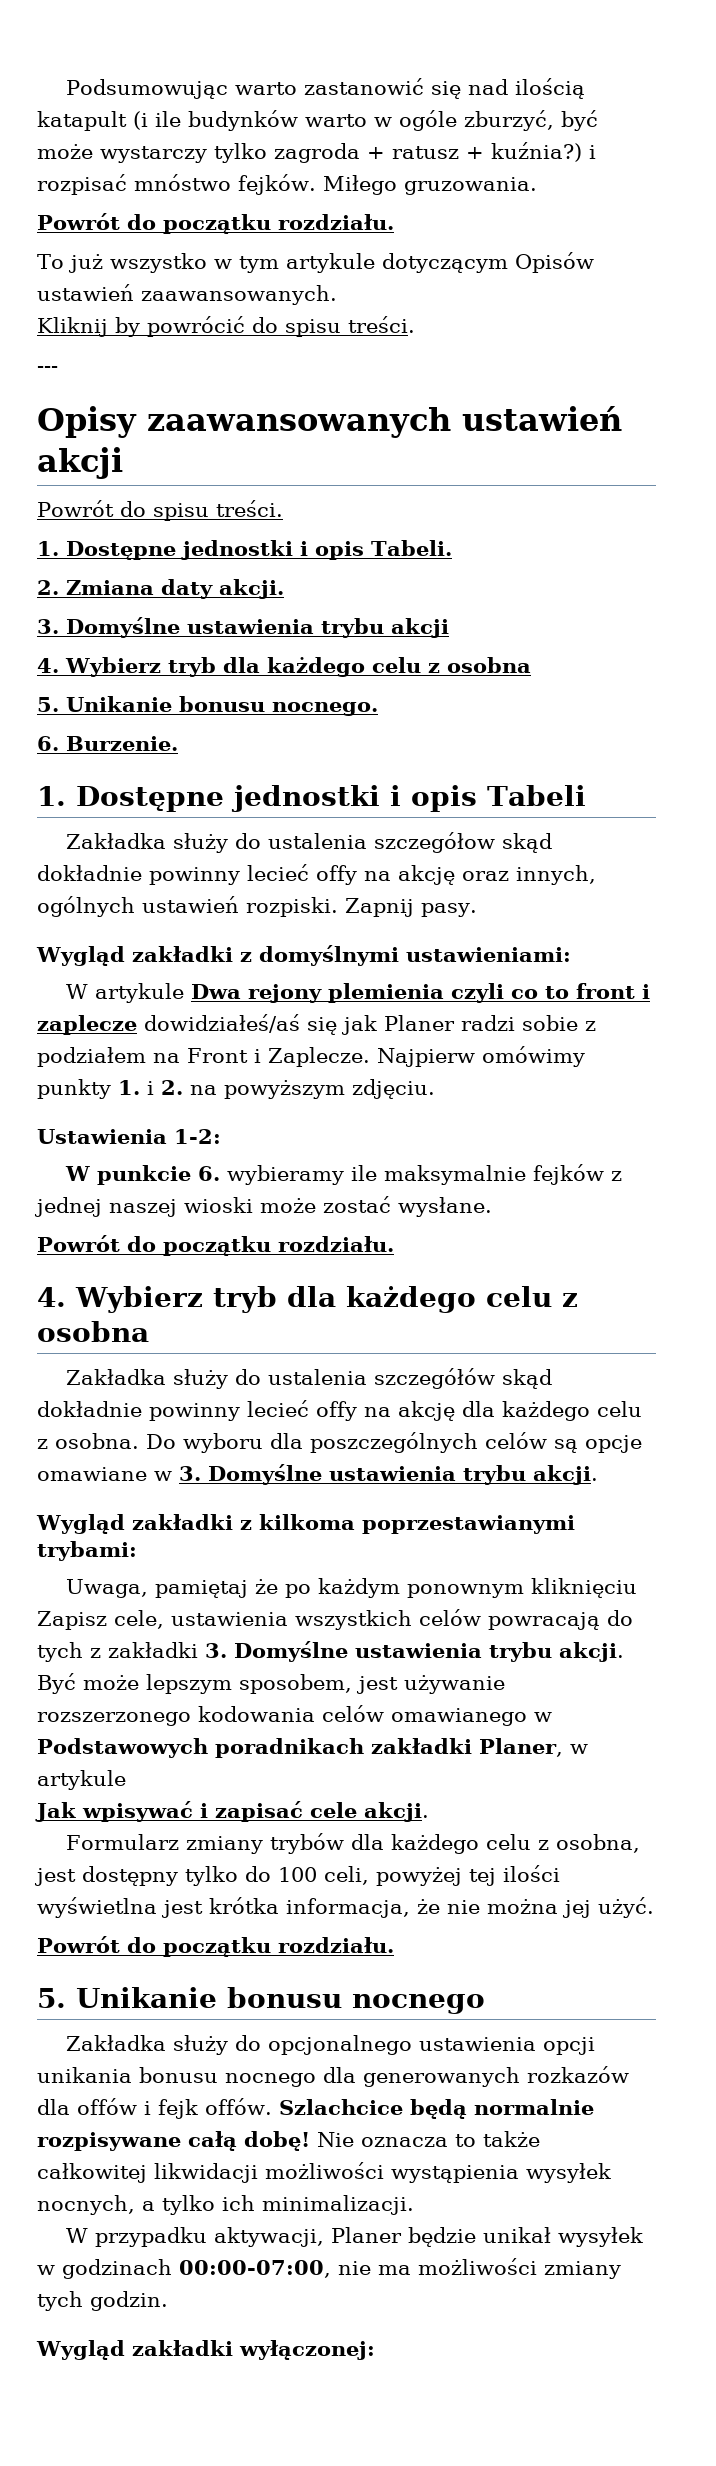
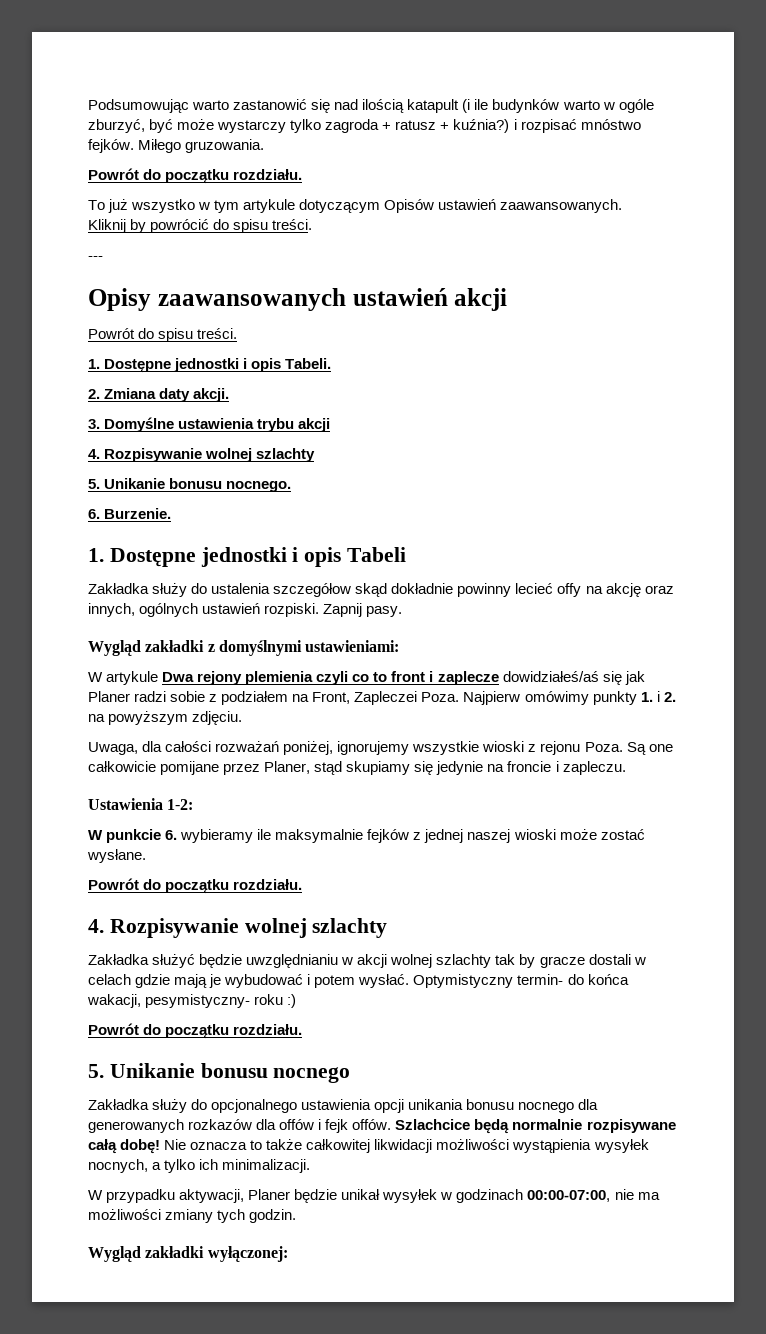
[65,657,531,677] Wybierz tryb dla każdego celu z osobna -> [104,448,316,462] Rozpisywanie wolnej szlachty
[187,1047,370,1067] Front i Zaplecze. -> [312,691,460,705] Front, Zapleczei Poza.
(435, 1089) none -> [88,741,673,755] [88,761,626,775] // Uwaga, dla całości rozważań poniżej, ignorujemy wszystkie wioski z rejonu Poza. Są one całkowicie pomijane przez Planer, stąd skupiamy się jedynie na froncie i zapleczu.
[75,1286,578,1313] [37,1321,149,1342] [66,1368,553,1389] [37,1400,642,1421] [37,1432,642,1453] [37,1464,598,1485] [36,1514,575,1534] [37,1541,137,1561] [66,1578,638,1598] [37,1609,633,1630] [37,1641,624,1662] [37,1673,505,1694] [37,1705,552,1726] [37,1738,588,1758] [37,1770,126,1790] [35,1801,429,1822] [66,1833,641,1854] [34,1865,560,1886] [37,1897,654,1918] Wybierz tryb dla każdego celu z osobna // Zakładka służy do ustalenia szczegółów skąd dokładnie powinny lecieć offy na akcję dla każdego celu z osobna. Do wyboru dla poszczególnych celów są opcje omawiane w 3. Domyślne ustawienia trybu akcji. // Wygląd zakładki z kilkoma poprzestawianymi trybami: // Uwaga, pamiętaj że po każdym ponownym kliknięciu Zapisz cele, ustawienia wszystkich celów powracają do tych z zakładki 3. Domyślne ustawienia trybu akcji. Być może lepszym sposobem, jest używanie rozszerzonego kodowania celów omawianego w Podstawowych poradnikach zakładki Planer, w artykule // Jak wpisywać i zapisać cele akcji. // Formularz zmiany trybów dla każdego celu z osobna, jest dostępny tylko do 100 celi, powyżej tej ilości wyświetlna jest krótka informacja, że nie można jej użyć. -> [109,918,388,938] [88,954,646,968] [88,974,629,988] [87,994,297,1008] Rozpisywanie wolnej szlachty // Zakładka służyć będzie uwzględnianiu w akcji wolnej szlachty tak by gracze dostali w celach gdzie mają je wybudować i potem wysłać. Optymistyczny termin- do końca wakacji, pesymistyczny- roku :)

